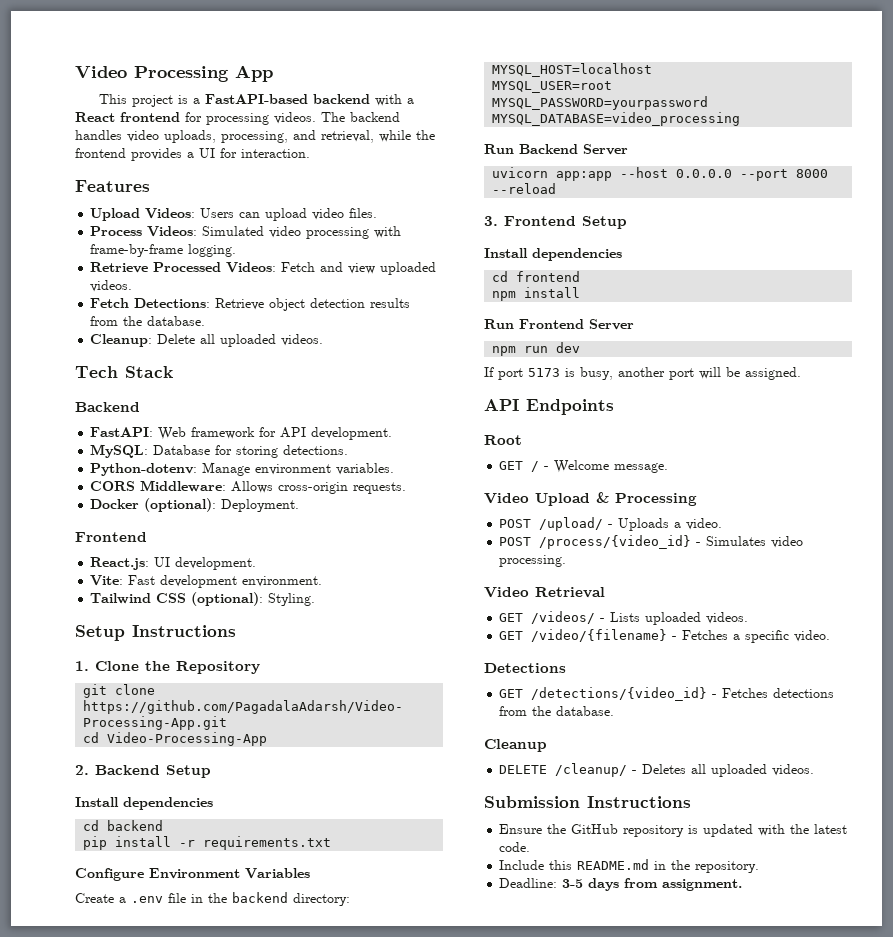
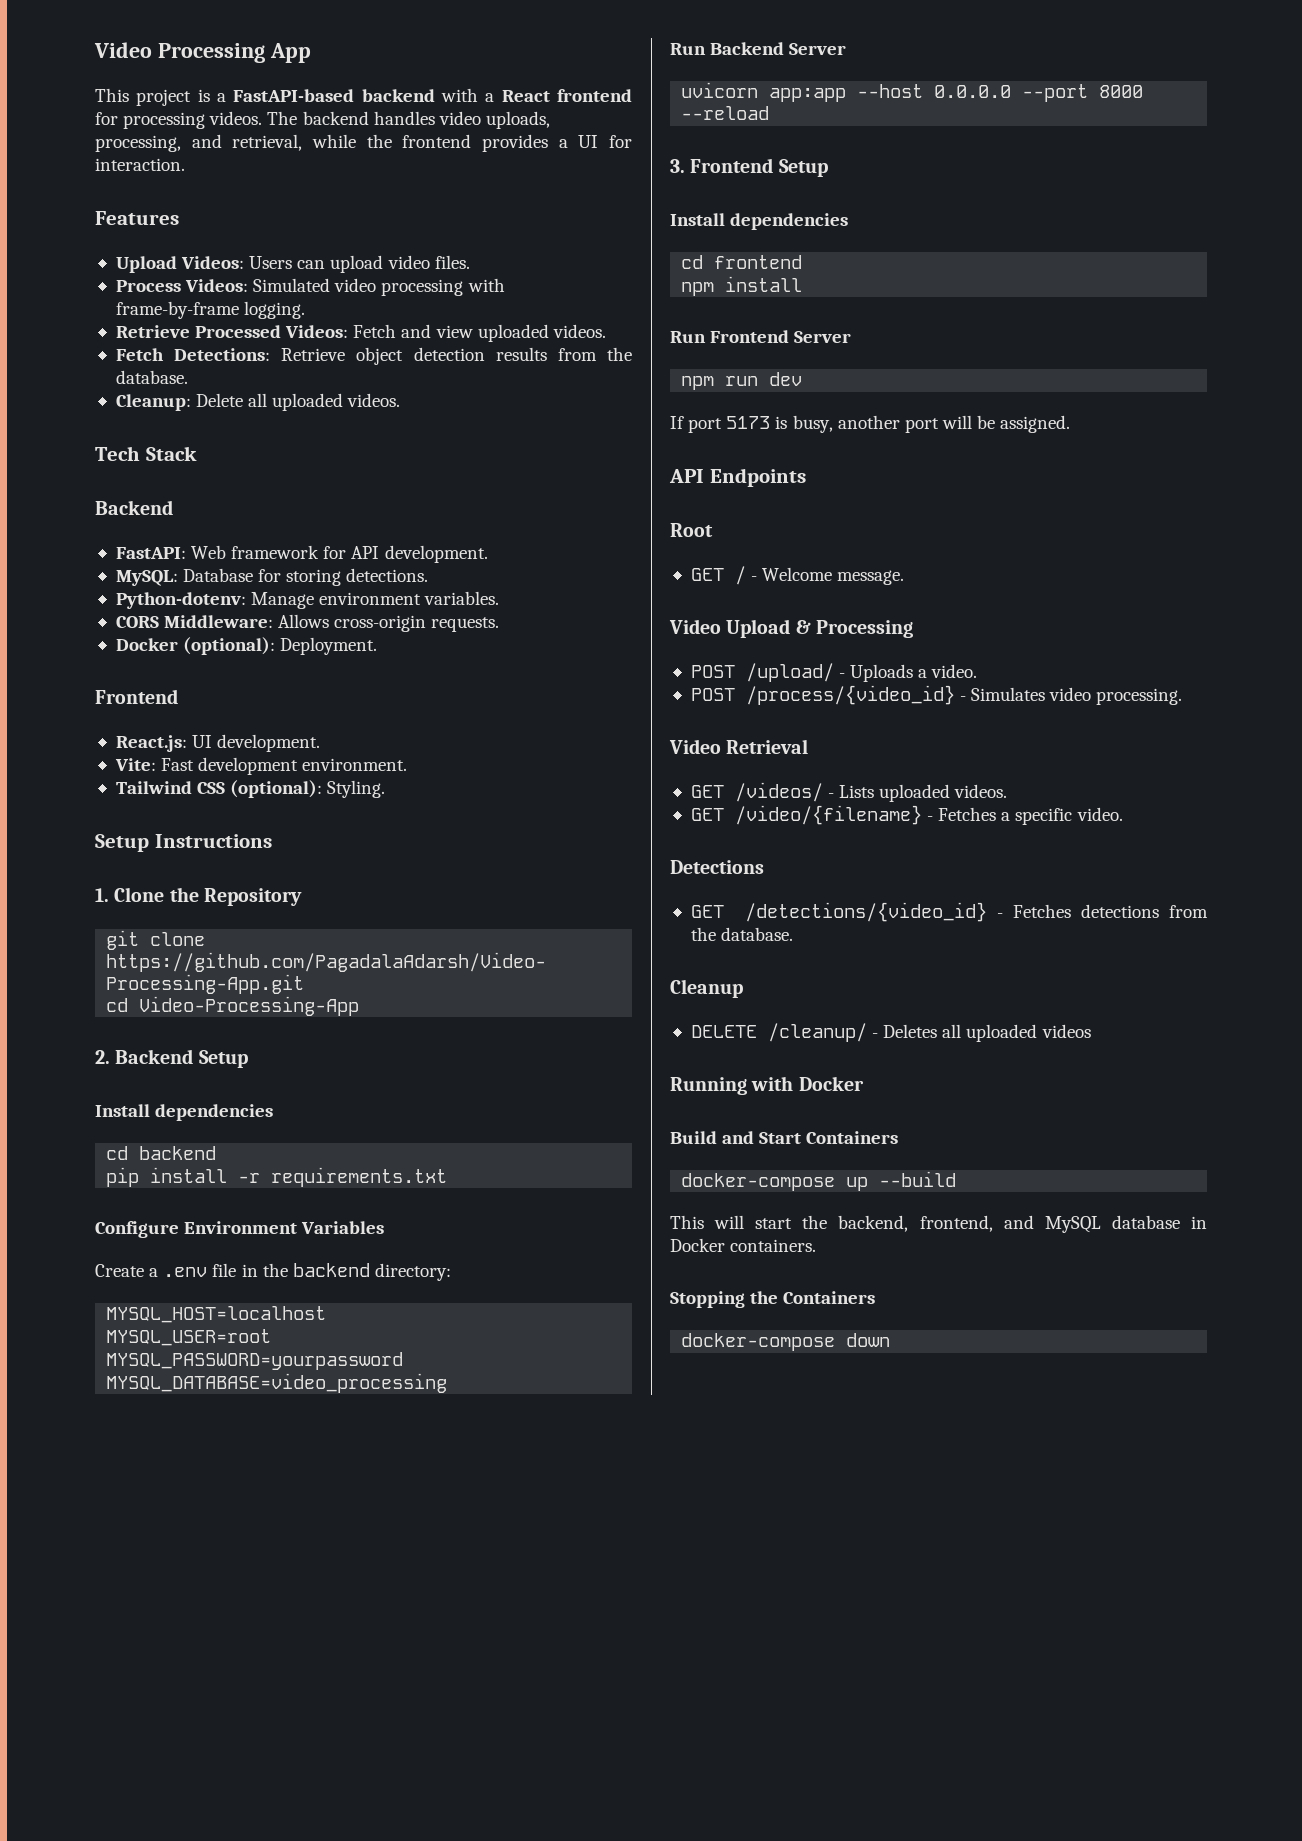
[772,764,815,776] [484,796,691,808] [499,824,848,837] [499,842,531,852] [499,859,760,873] [499,878,743,891] videos. // Submission Instructions // Ensure the GitHub repository is updated with the latest code. // Include this README.md in the repository. // Deadline: 3-5 days from assignment. -> [1041,1024,1091,1038] [670,1076,864,1095] [670,1131,899,1144] [681,1171,957,1191] [670,1215,1207,1233] [670,1238,817,1252] [670,1291,876,1308] [681,1333,891,1351] videos // Running with Docker // Build and Start Containers // docker-compose up --build // This will start the backend, frontend, and MySQL database in Docker containers. // Stopping the Containers // docker-compose down

